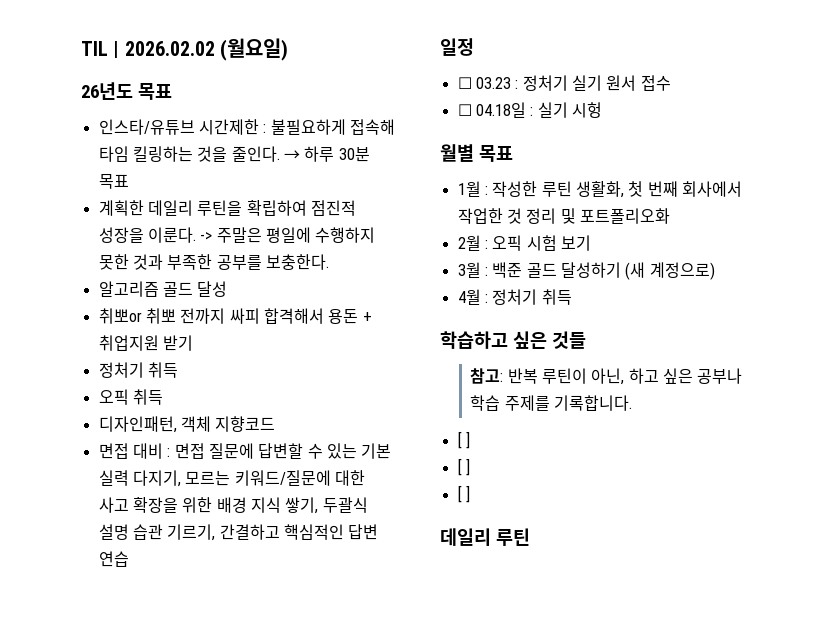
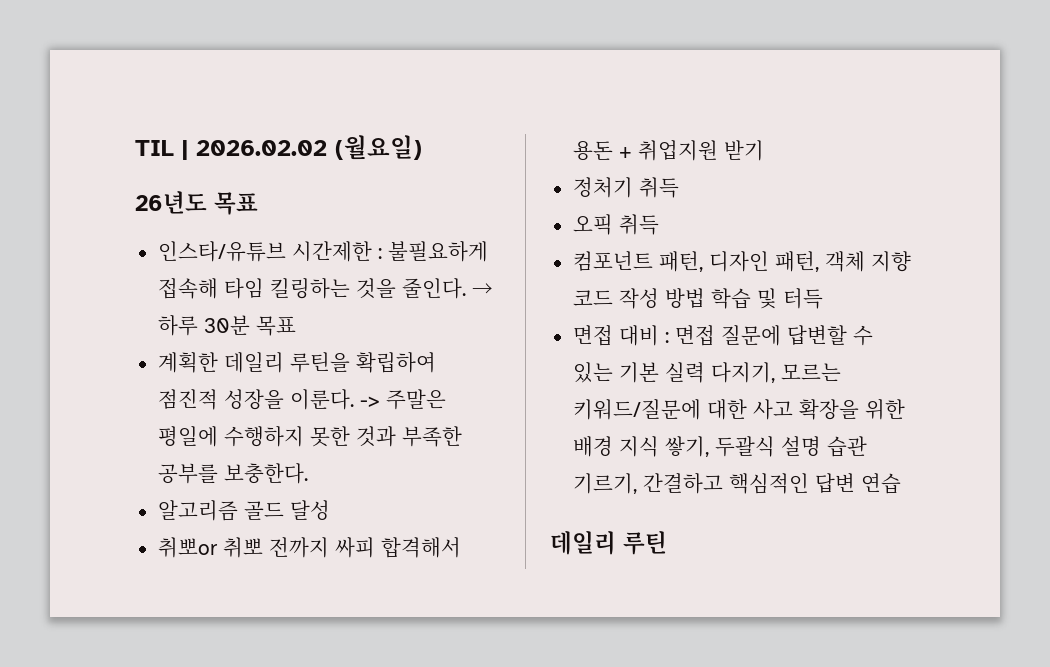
[98,416,276,433] 디자인패턴, 객체 지향코드 -> [572,251,911,272] [572,288,823,309] 컴포넌트 패턴, 디자인 패턴, 객체 지향 코드 작성 방법 학습 및 터득
[440,38,474,56] [457,75,671,91] [457,102,602,118] [440,144,513,162] [457,181,742,198] [457,208,670,224] [457,235,591,251] [457,262,715,280] [457,289,572,305] [440,331,586,349] [470,368,743,385] [470,395,633,411] [457,431,470,449] [457,458,470,476] [457,485,470,503] // 일정 // ☐ 03.23 : 정처기 실기 원서 접수 // ☐ 04.18일 : 실기 시헝 // 월별 목표 // 1월 : 작성한 루틴 생활화, 첫 번째 회사에서 작업한 것 정리 및 포트폴리오화 // 2월 : 오픽 시험 보기 // 3월 : 백준 골드 달성하기 (새 계정으로) // 4월 : 정처기 취득 // 학습하고 싶은 것들 // 참고: 반복 루틴이 아닌, 하고 싶은 공부나 학습 주제를 기록합니다. // [ ] // [ ] // [ ] -> (901, 483) none

